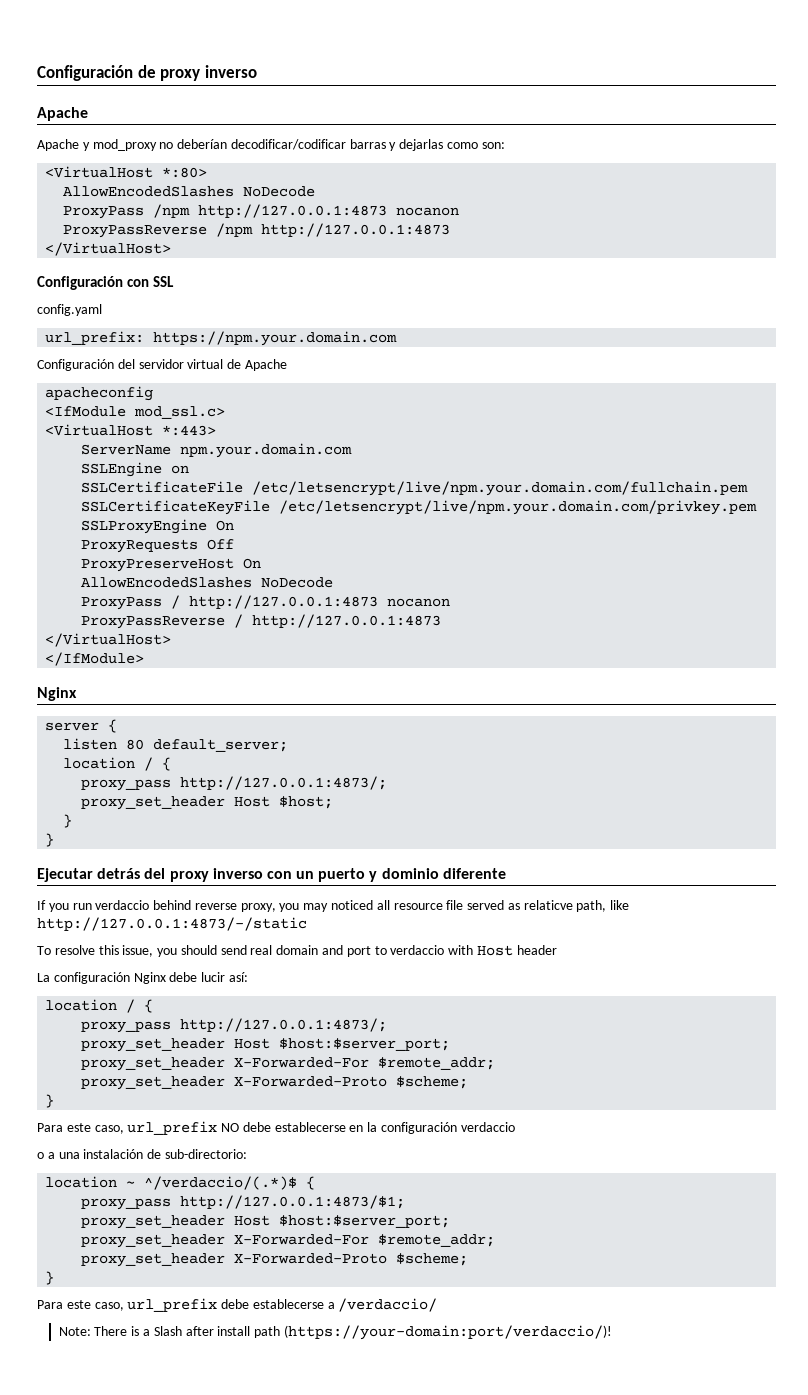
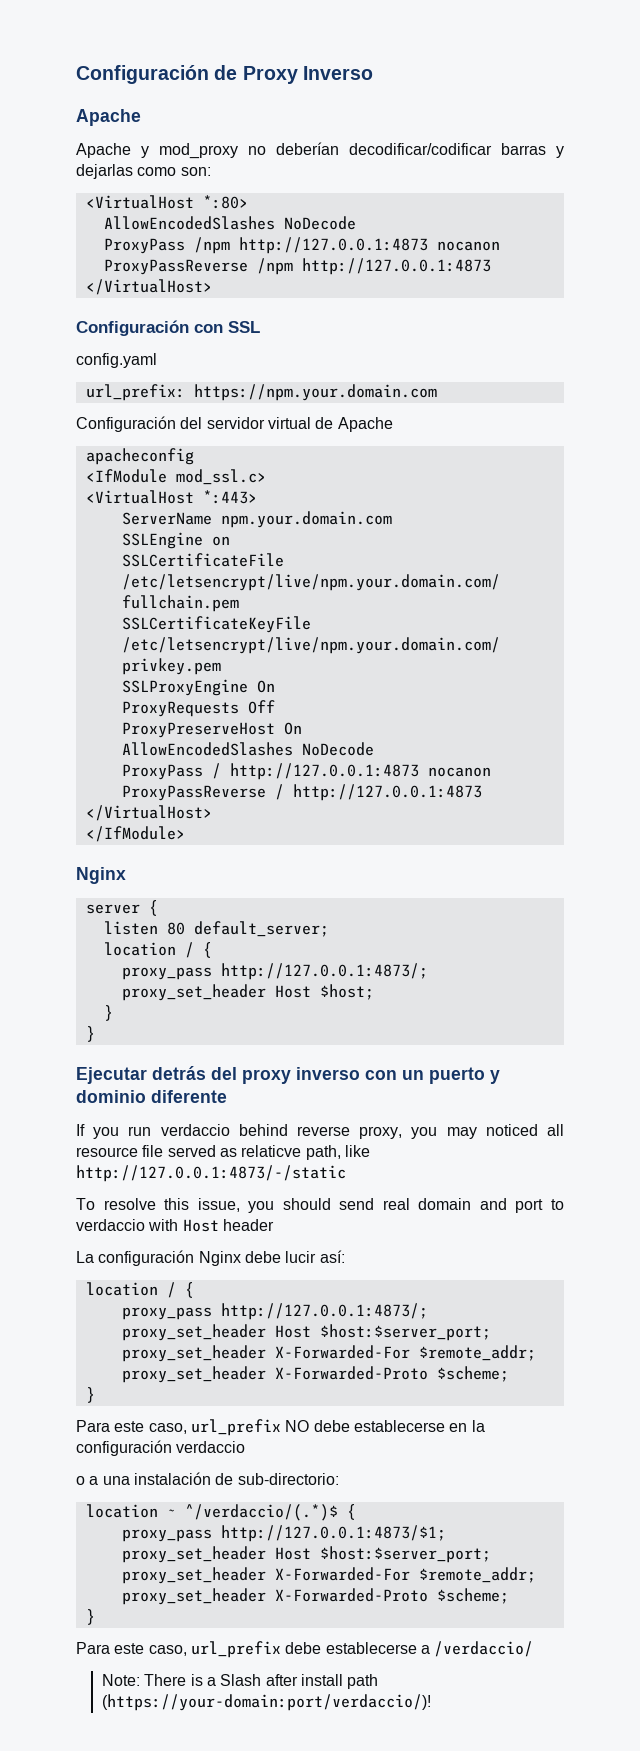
[160,65,257,81] proxy inverso -> [242,66,373,84] Proxy Inverso

